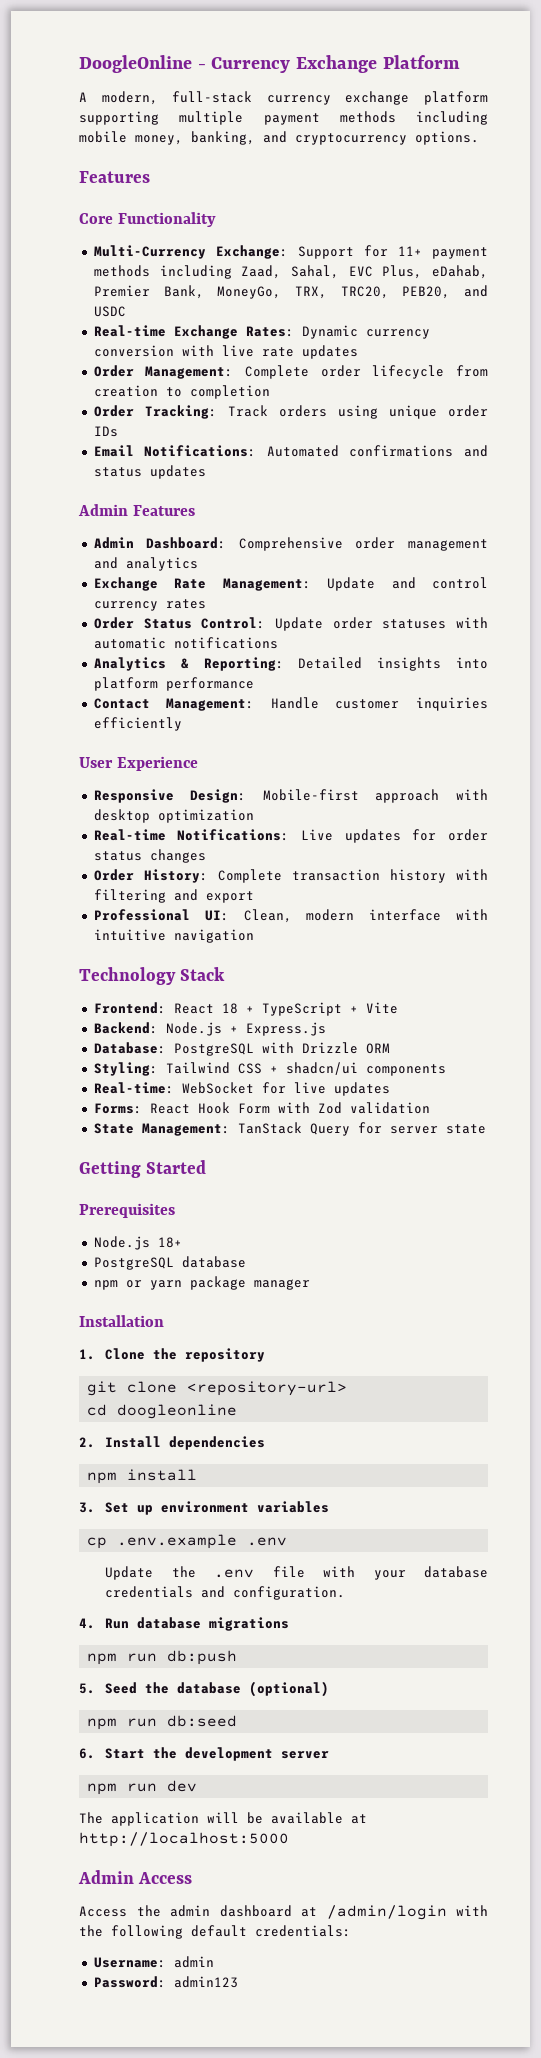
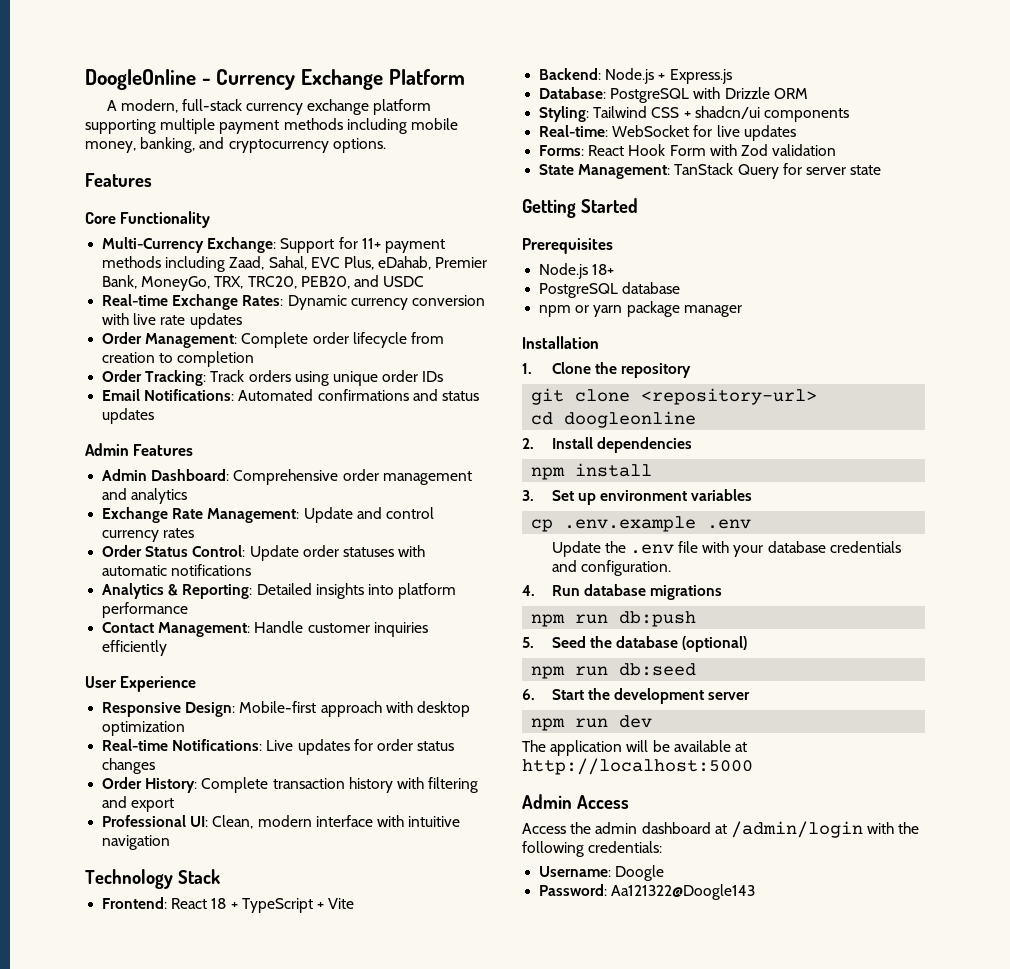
[191,1925,247,1937] default -> (584, 849) none
[173,1956,214,1968] admin -> [615,865,665,881] Doogle
[173,1976,238,1988] admin123 -> [611,884,756,900] Aa121322@Doogle143

